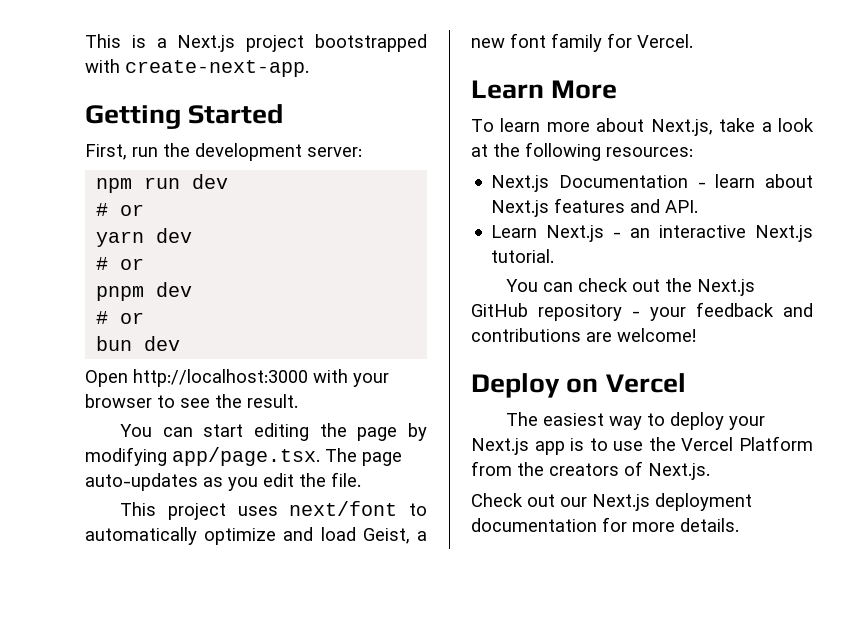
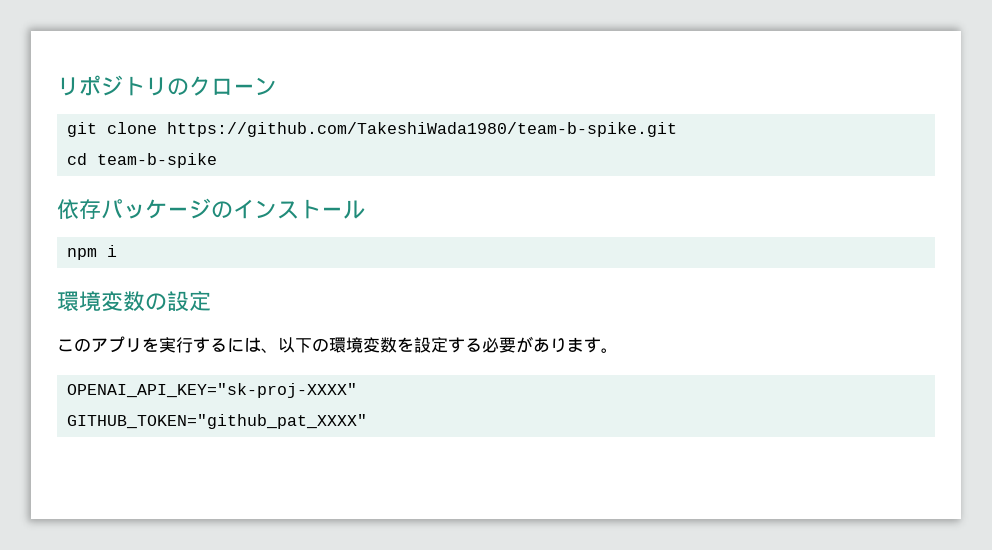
[85,34,427,52] [85,59,309,77] [85,104,284,129] [85,143,362,161] [96,174,229,193] [96,203,145,216] [96,228,193,247] [96,257,145,270] [96,282,193,301] [96,311,145,324] [96,336,181,351] [85,369,389,387] [85,394,298,408] [120,423,427,441] [85,447,402,466] [85,472,361,491] [120,501,427,520] [85,527,427,545] [471,33,693,52] [471,80,618,99] [471,118,814,136] [471,142,693,161] [491,174,813,192] [491,198,699,217] [491,225,813,242] [491,249,555,263] [506,278,756,296] [471,302,813,321] [471,328,696,342] [471,373,686,398] [506,412,766,430] [471,436,813,455] [471,461,710,480] [471,493,752,511] [471,517,739,532] This is a Next.js project bootstrapped with create-next-app. // Getting Started // First, run the development server: // npm run dev // # or // yarn dev // # or // pnpm dev // # or // bun dev // Open http://localhost:3000 with your browser to see the result. // You can start editing the page by modifying app/page.tsx. The page auto-updates as you edit the file. // This project uses next/font to automatically optimize and load Geist, a new font family for Vercel. // Learn More // To learn more about Next.js, take a look at the following resources: // Next.js Documentation - learn about Next.js features and API. // Learn Next.js - an interactive Next.js tutorial. // You can check out the Next.js GitHub repository - your feedback and contributions are welcome! // Deploy on Vercel // The easiest way to deploy your Next.js app is to use the Vercel Platform from the creators of Next.js. // Check out our Next.js deployment documentation for more details. -> [57,75,277,96] [67,122,678,137] [67,153,218,168] [57,198,365,219] [67,245,118,260] [57,291,211,312] [57,336,618,353] [67,383,358,398] [67,414,368,429] リポジトリのクローン // git clone https://github.com/TakeshiWada1980/team-b-spike.git // cd team-b-spike // 依存パッケージのインストール // npm i // 環境変数の設定 // このアプリを実行するには、以下の環境変数を設定する必要があります。 // OPENAI_API_KEY="sk-proj-XXXX" // GITHUB_TOKEN="github_pat_XXXX"

